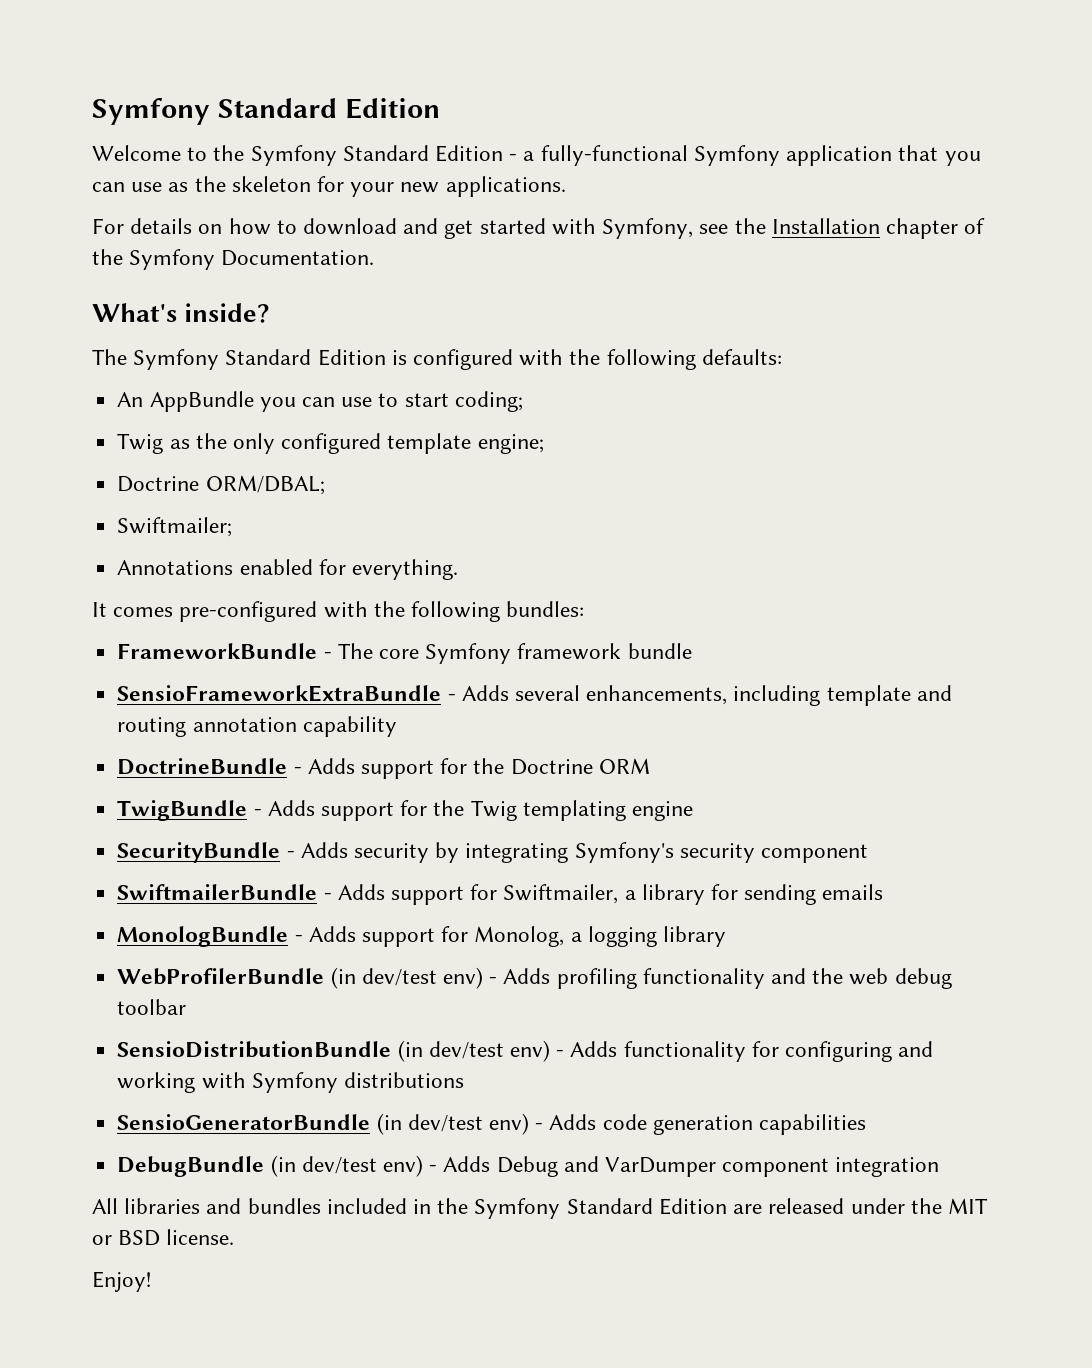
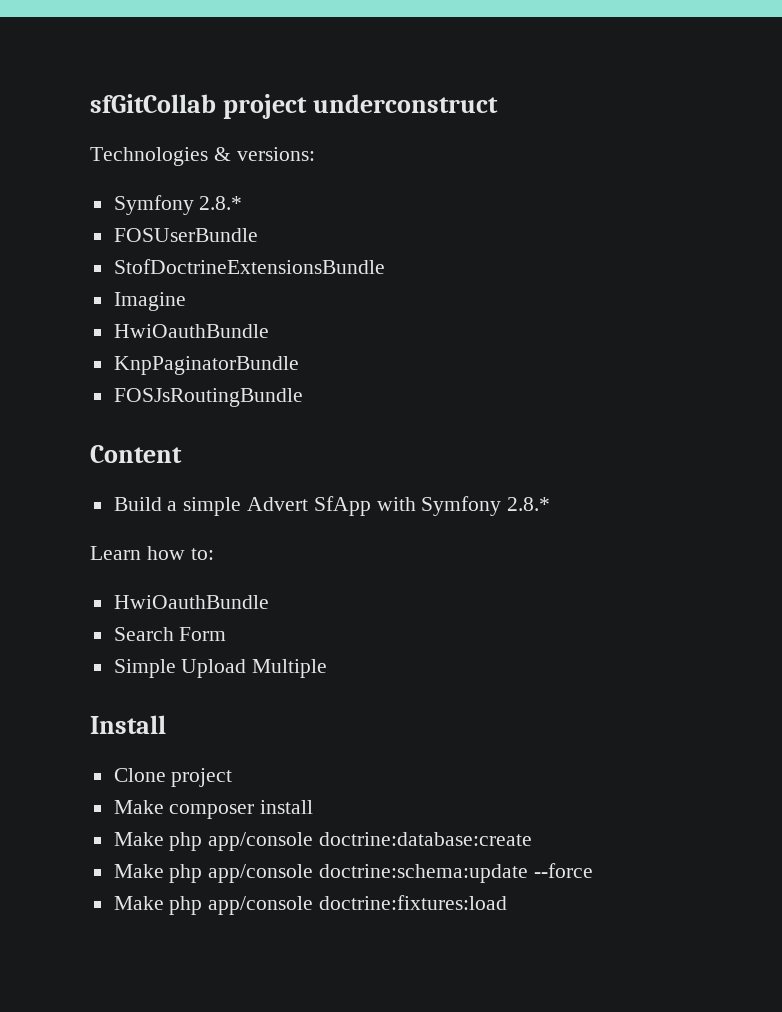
[92,98,440,125] [92,145,981,166] [92,176,566,197] [92,218,986,239] [92,249,375,270] [92,303,271,323] [92,349,782,370] [117,391,523,412] [117,433,544,454] [117,475,325,495] [117,517,233,537] [117,559,458,580] [92,601,585,622] [117,643,692,664] [117,685,952,706] [117,716,397,737] [117,758,650,779] [117,800,693,821] [117,842,868,863] [117,884,884,905] [117,926,726,947] [117,967,952,989] [117,999,187,1015] [117,1040,934,1062] [117,1072,464,1093] [117,1113,866,1135] [117,1155,940,1177] [92,1198,988,1219] [92,1229,235,1246] [92,1271,151,1292] Symfony Standard Edition // Welcome to the Symfony Standard Edition - a fully-functional Symfony application that you can use as the skeleton for your new applications. // For details on how to download and get started with Symfony, see the Installation chapter of the Symfony Documentation. // What's inside? // The Symfony Standard Edition is configured with the following defaults: // An AppBundle you can use to start coding; // Twig as the only configured template engine; // Doctrine ORM/DBAL; // Swiftmailer; // Annotations enabled for everything. // It comes pre-configured with the following bundles: // FrameworkBundle - The core Symfony framework bundle // SensioFrameworkExtraBundle - Adds several enhancements, including template and routing annotation capability // DoctrineBundle - Adds support for the Doctrine ORM // TwigBundle - Adds support for the Twig templating engine // SecurityBundle - Adds security by integrating Symfony's security component // SwiftmailerBundle - Adds support for Swiftmailer, a library for sending emails // MonologBundle - Adds support for Monolog, a logging library // WebProfilerBundle (in dev/test env) - Adds profiling functionality and the web debug toolbar // SensioDistributionBundle (in dev/test env) - Adds functionality for configuring and working with Symfony distributions // SensioGeneratorBundle (in dev/test env) - Adds code generation capabilities // DebugBundle (in dev/test env) - Adds Debug and VarDumper component integration // All libraries and bundles included in the Symfony Standard Edition are released under the MIT or BSD license. // Enjoy! -> [90,94,499,119] [90,147,315,166] [113,195,243,215] [113,228,258,242] [113,259,385,274] [113,292,186,311] [113,324,269,338] [113,356,299,375] [113,388,303,407] [90,445,182,463] [113,496,551,516] [90,546,214,560] [113,595,269,609] [113,627,227,641] [113,659,328,678] [90,715,166,734] [113,768,233,787] [113,800,314,819] [113,832,533,851] [113,863,593,883] [113,895,508,915] sfGitCollab project underconstruct // Technologies & versions: // Symfony 2.8.* // FOSUserBundle // StofDoctrineExtensionsBundle // Imagine // HwiOauthBundle // KnpPaginatorBundle // FOSJsRoutingBundle // Content // Build a simple Advert SfApp with Symfony 2.8.* // Learn how to: // HwiOauthBundle // Search Form // Simple Upload Multiple // Install // Clone project // Make composer install // Make php app/console doctrine:database:create // Make php app/console doctrine:schema:update --force // Make php app/console doctrine:fixtures:load

